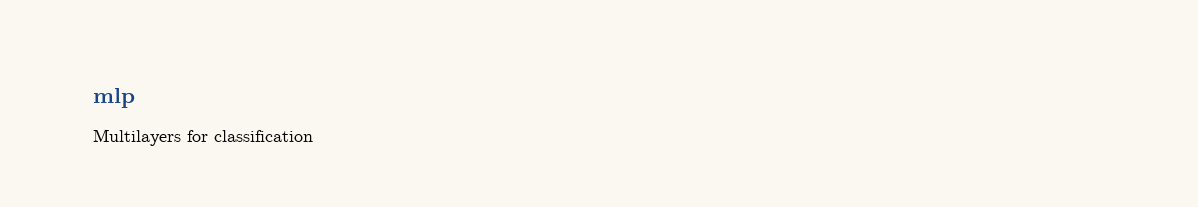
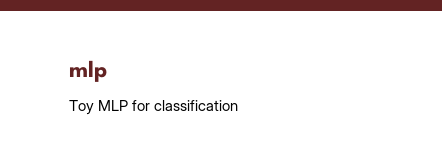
[93,129,181,146] Multilayers -> [69,100,129,115] Toy MLP

